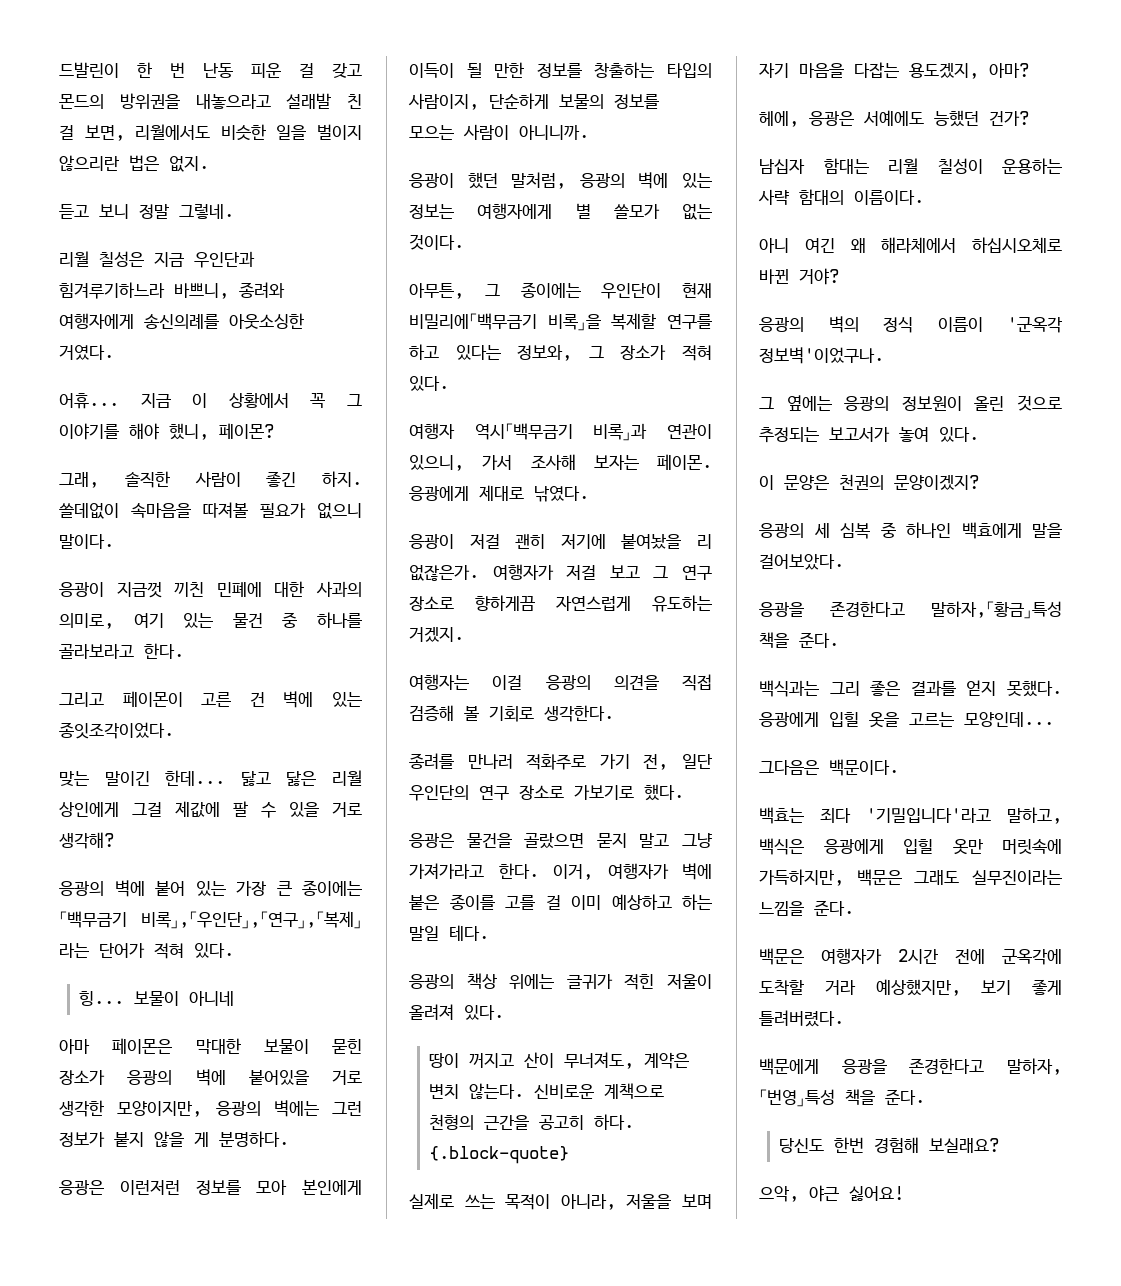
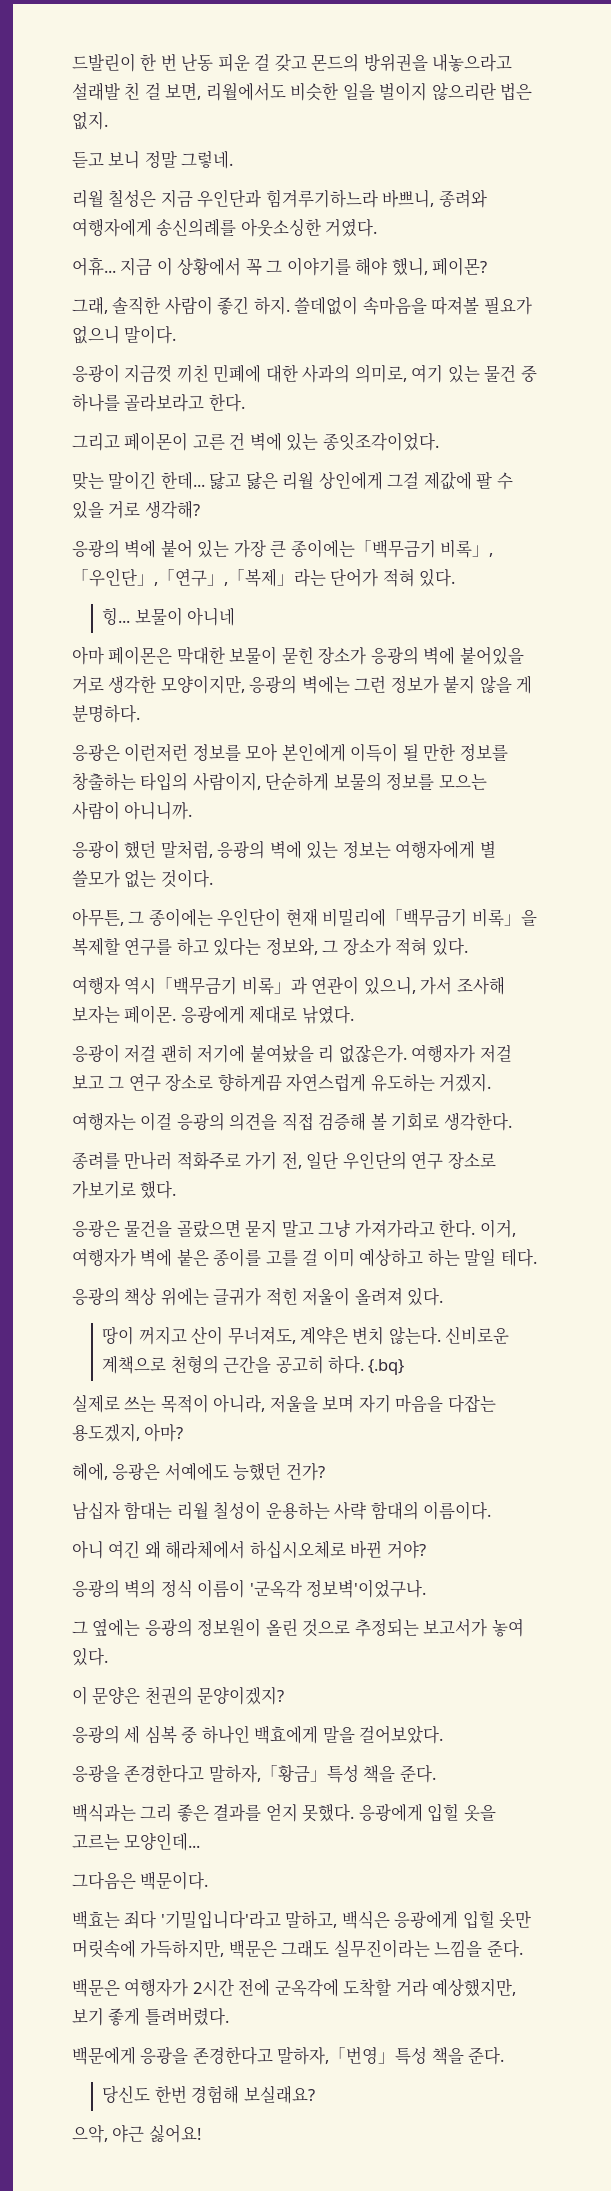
[428,1146,569,1164] {.block-quote} -> [368,1359,405,1375] {.bq}

